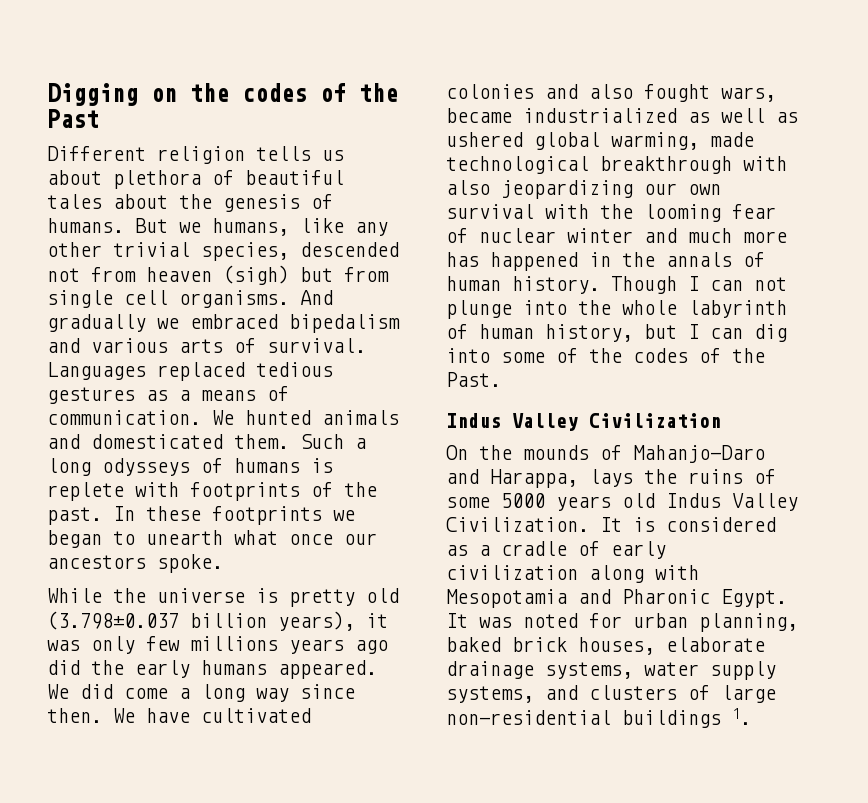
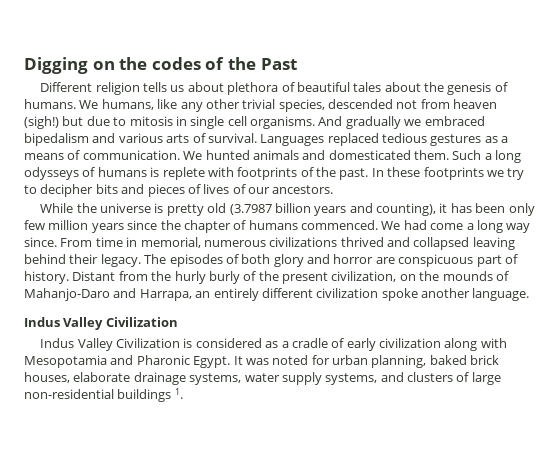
[135,218,201,233] But we -> [79,100,99,109] We
[223,265,389,285] (sigh) but from -> [24,116,187,129] (sigh!) but due to mitosis in
[47,530,377,548] [47,554,223,573] began to unearth what once our ancestors spoke. -> [507,168,525,180] [24,184,334,197] try to decipher bits and pieces of lives of our ancestors.
[47,611,388,631] [47,636,388,654] [47,660,377,679] [47,684,355,702] [47,708,311,723] [446,84,776,102] [446,108,798,123] [446,132,754,150] [446,156,787,174] [446,180,721,199] [446,204,776,222] [446,228,787,243] [446,252,765,271] [446,276,787,294] [446,300,787,319] [446,324,787,342] [446,348,765,363] [446,372,501,387] [446,413,721,431] [446,445,765,463] [446,469,776,488] [446,493,798,511] [446,517,622,532] (3.798±0.037 billion years), it was only few millions years ago did the early humans appeared. We did come a long way since then. We have cultivated colonies and also fought wars, became industrialized as well as ushered global warming, made technological breakthrough with also jeopardizing our own survival with the looming fear of nuclear winter and much more has happened in the annals of human history. Though I can not plunge into the whole labyrinth of human history, but I can dig into some of the codes of the Past. // Indus Valley Civilization // On the mounds of Mahanjo-Daro and Harappa, lays the ruins of some 5000 years old Indus Valley Civilization. It -> [229,203,535,216] [24,220,531,233] [24,237,515,250] [24,254,518,267] [24,271,509,284] [24,288,530,301] [24,317,178,330] [40,338,181,351] (3.7987 billion years and counting), it has been only few million years since the chapter of humans commenced. We had come a long way since. From time in memorial, numerous civilizations thrived and collapsed leaving behind their legacy. The episodes of both glory and horror are conspicuous part of history. Distant from the hurly burly of the present civilization, on the mounds of Mahanjo-Daro and Harrapa, an entirely different civilization spoke another language. // Indus Valley Civilization // Indus Valley Civilization

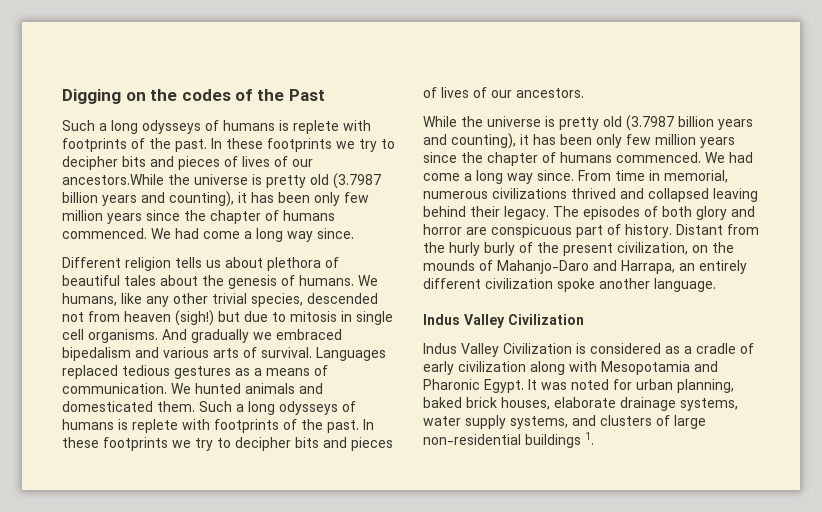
(297, 64) none -> [62,120,371,134] [62,138,395,152] [62,156,313,170] [62,173,381,189] [62,191,369,207] [62,210,335,224] [62,228,354,242] // Such a long odysseys of humans is replete with footprints of the past. In these footprints we try to decipher bits and pieces of lives of our ancestors.While the universe is pretty old (3.7987 billion years and counting), it has been only few million years since the chapter of humans commenced. We had come a long way since.

